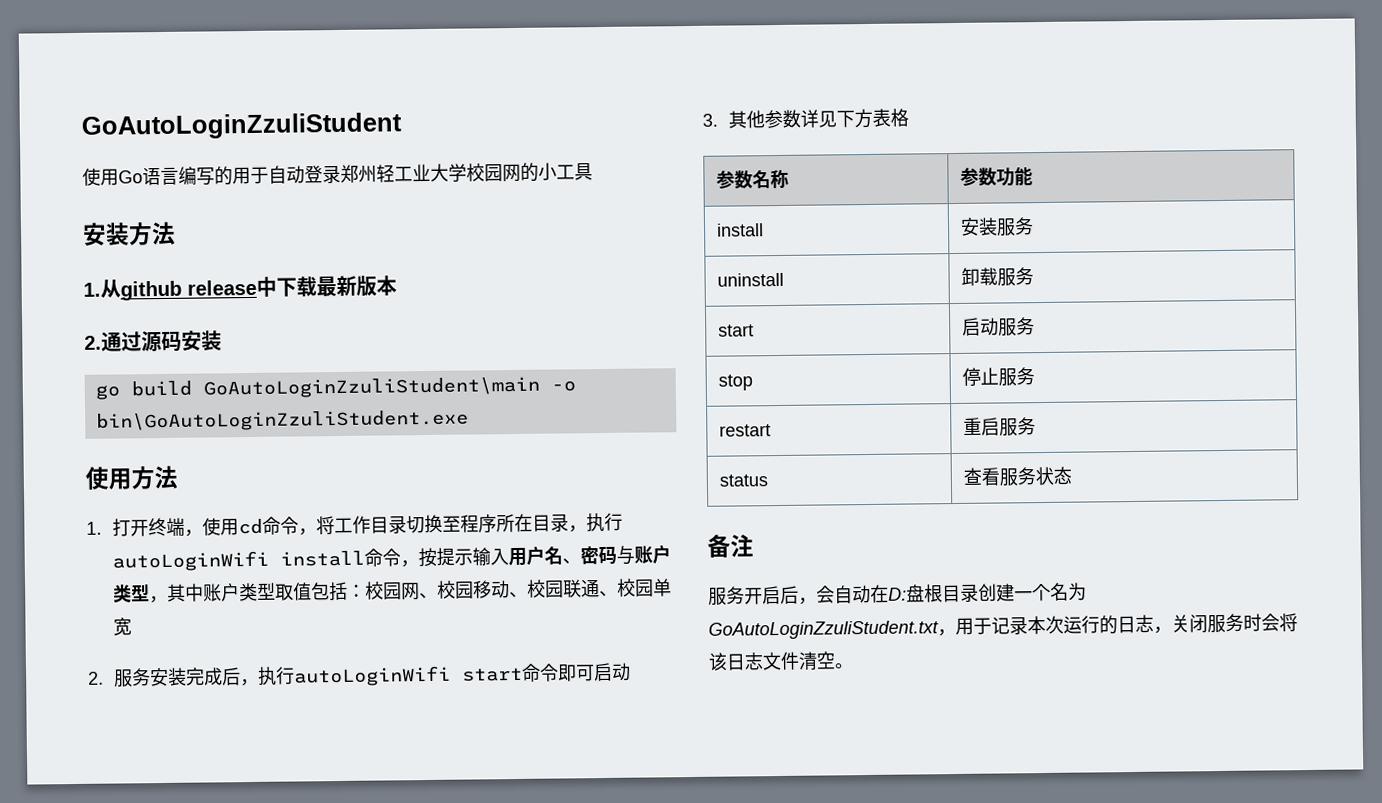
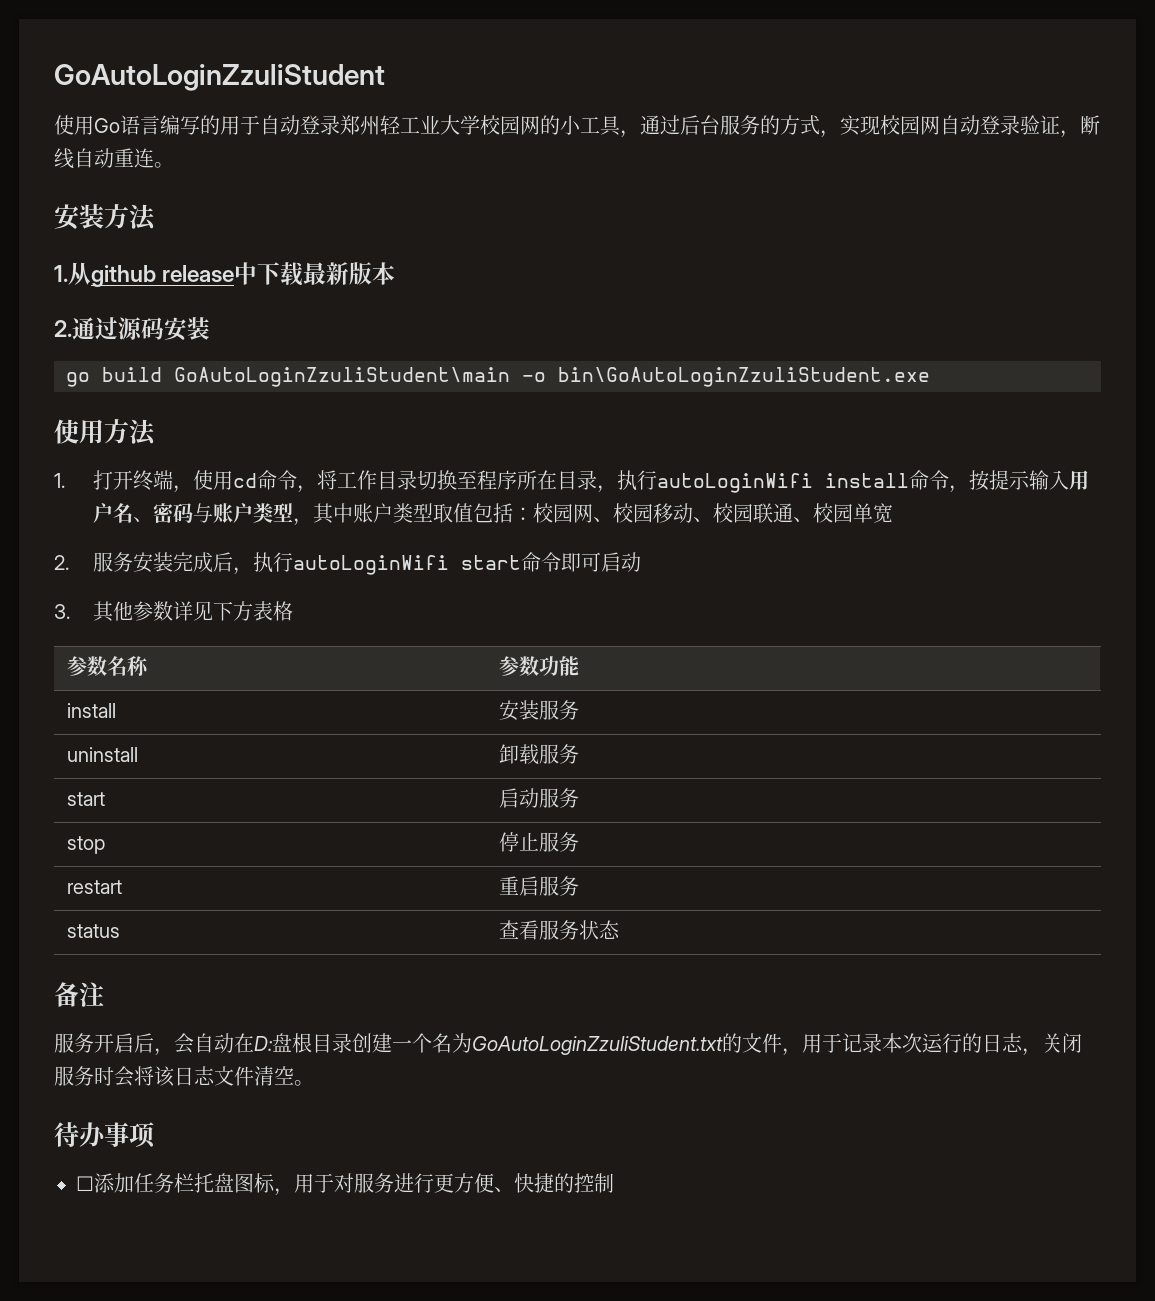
(593, 172) none -> [620,115,1100,138] [54,148,174,169] ，通过后台服务的方式，实现校园网自动登录验证，断线自动重连。
(939, 630) none -> [722,1033,782,1053] 的文件
(854, 666) none -> [54,1122,156,1148] [76,1173,614,1196] // 待办事项 // ☐添加任务栏托盘图标，用于对服务进行更方便、快捷的控制

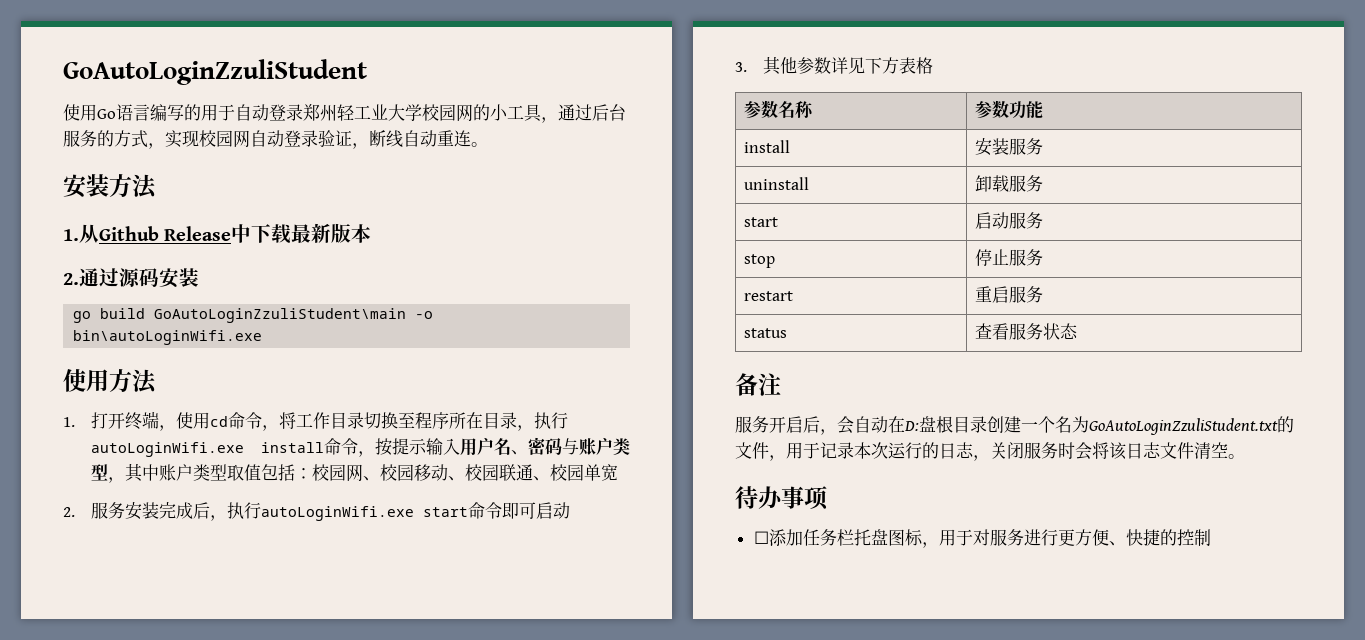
[91,265,235,287] github release -> [99,226,232,241] Github Release
[558,367,930,387] bin\GoAutoLoginZzuliStudent.exe -> [73,330,263,345] bin\autoLoginWifi.exe
[657,473,814,493] autoLoginWifi -> [90,442,244,457] autoLoginWifi.exe
[293,555,450,575] autoLoginWifi -> [260,506,414,521] autoLoginWifi.exe

